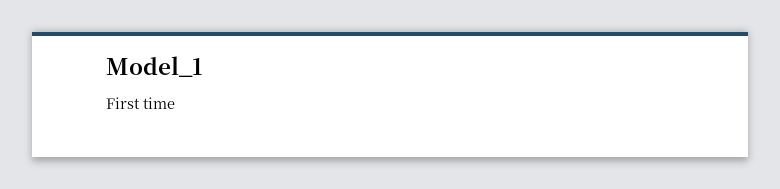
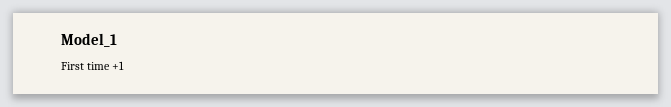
(175, 103) none -> [112,61,125,70] +1

